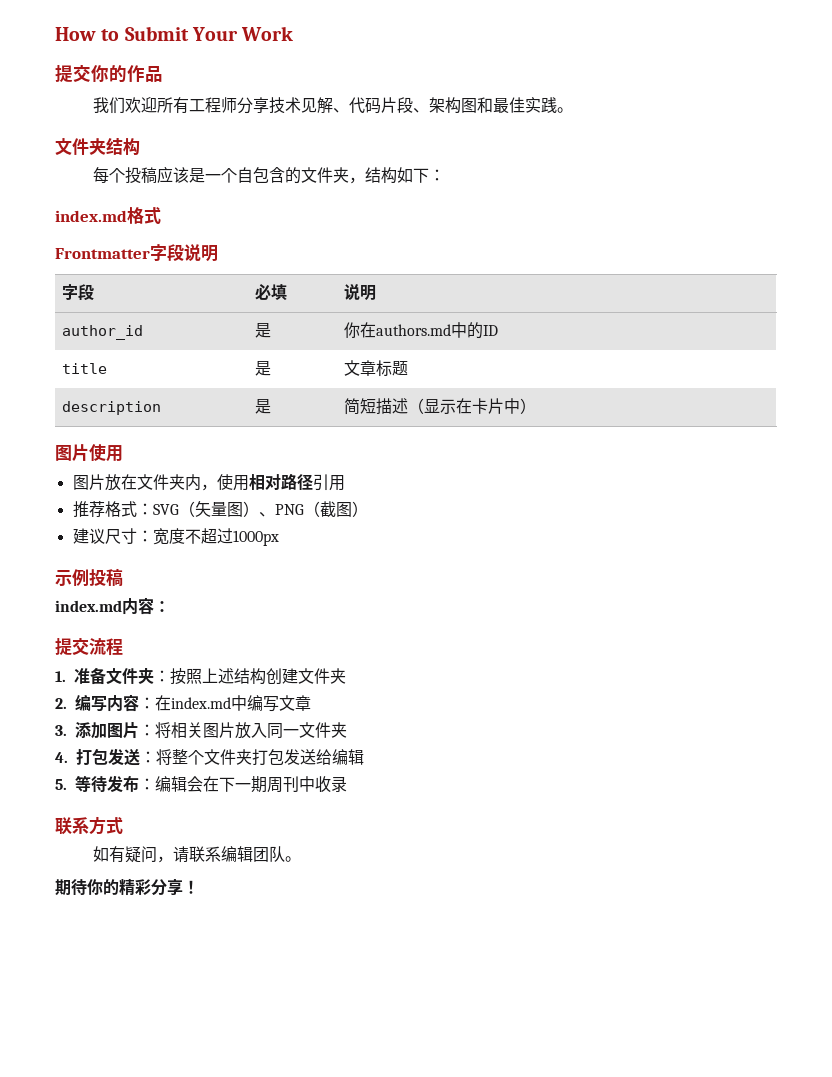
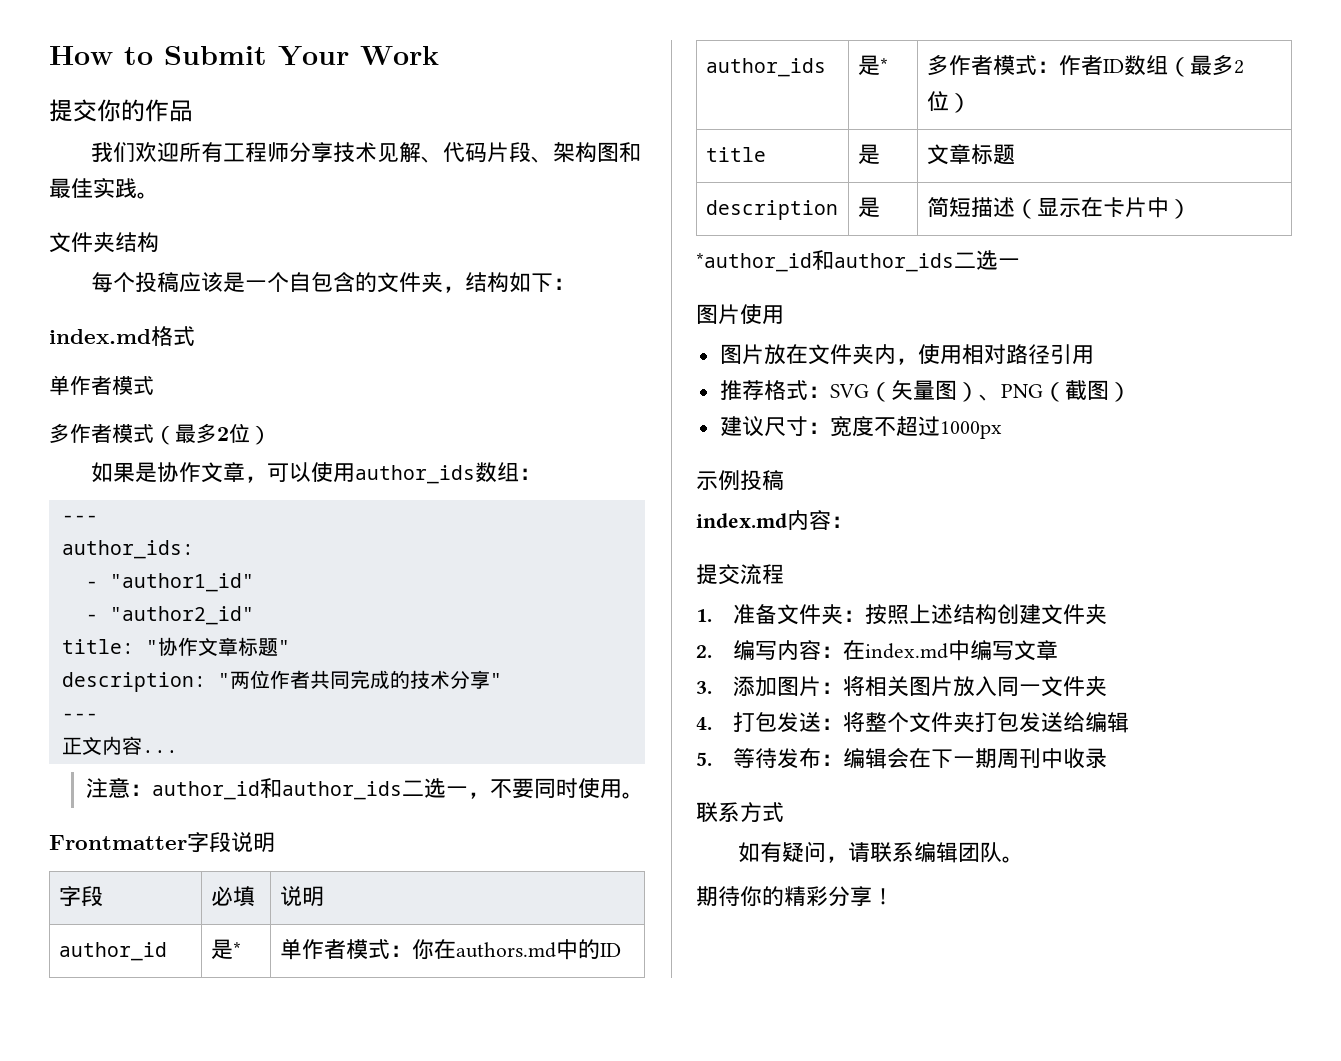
(161, 215) none -> [49,375,154,396] [49,423,271,445] [90,462,541,484] [61,515,98,522] [61,540,194,559] [85,573,254,592] [85,606,254,625] [61,637,290,656] [61,670,502,692] [61,713,98,720] [61,736,178,755] [85,777,644,800] // 单作者模式 // 多作者模式（最多2位） // 如果是协作文章，可以使用author_ids数组： // --- // author_ids: // - "author1_id" // - "author2_id" // title: "协作文章标题" // description: "两位作者共同完成的技术分享" // --- // 正文内容... // 注意：author_id和author_ids二选一，不要同时使用。
(271, 330) | -> [232,942,241,957] [279,939,412,960] * | 单作者模式：
(498, 330) none -> [705,58,826,77] [857,55,888,75] [926,55,1244,77] [926,91,971,113] // author_ids | 是* | 多作者模式：作者ID数组（最多2位）
(536, 406) none -> [696,250,1020,272] // *author_id和author_ids二选一

